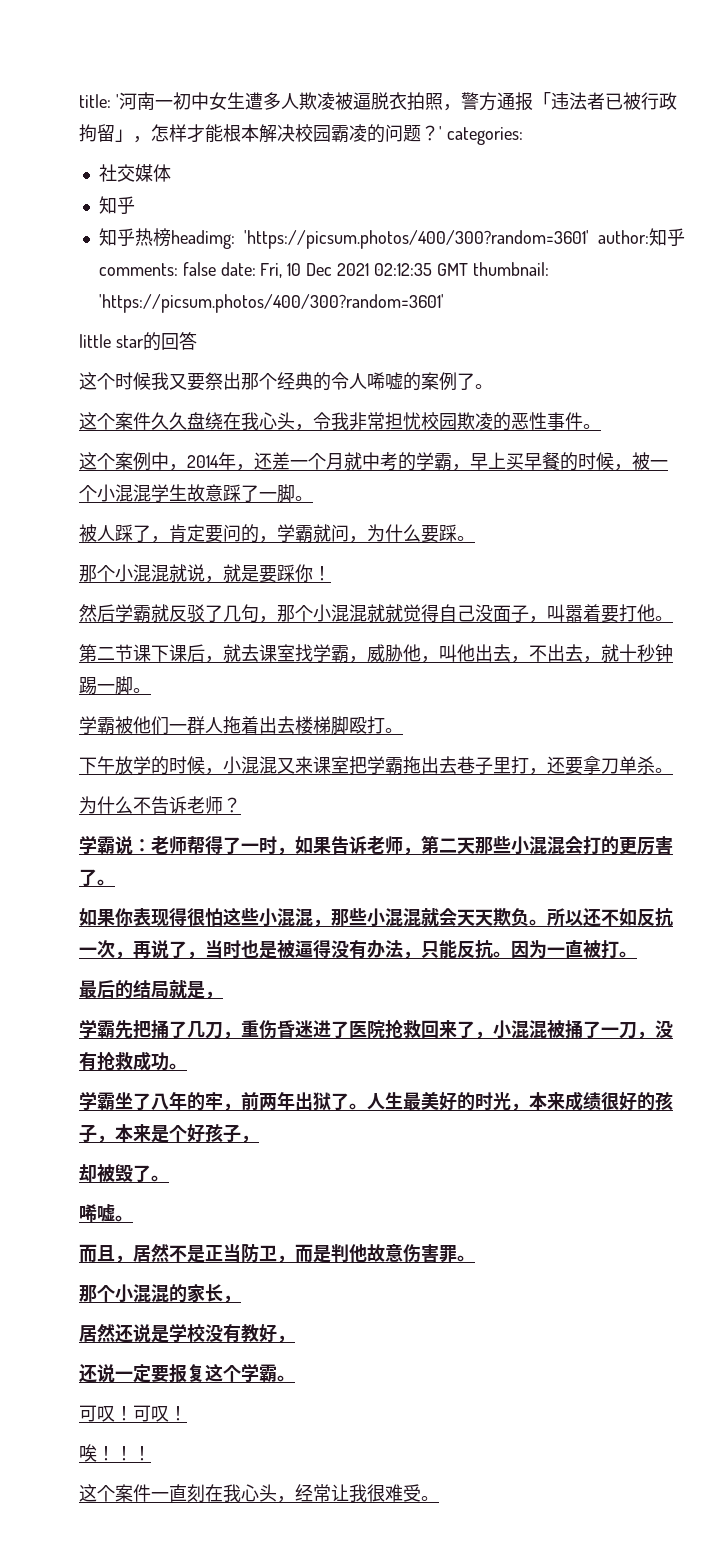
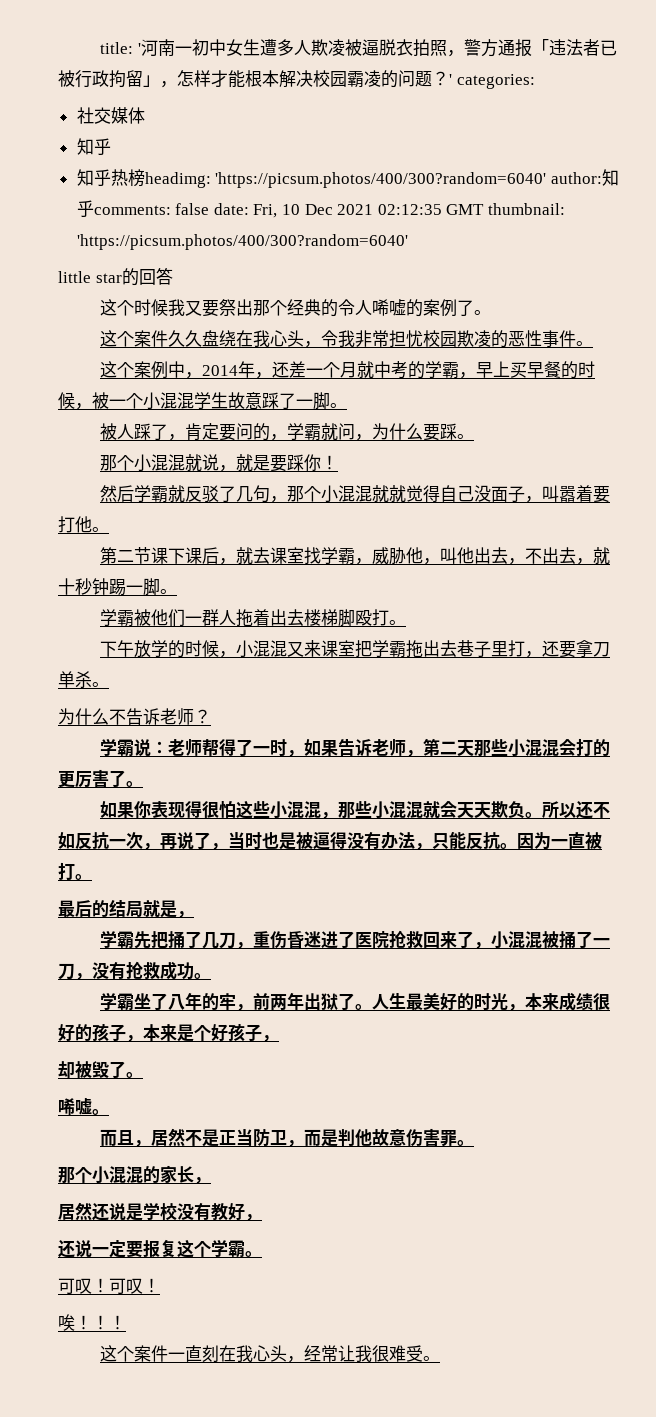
[243,230,589,249] 'https://picsum.photos/400/300?random=3601' -> [215,172,547,188] 'https://picsum.photos/400/300?random=6040'
[98,294,444,313] 'https://picsum.photos/400/300?random=3601' -> [76,234,408,250] 'https://picsum.photos/400/300?random=6040'

